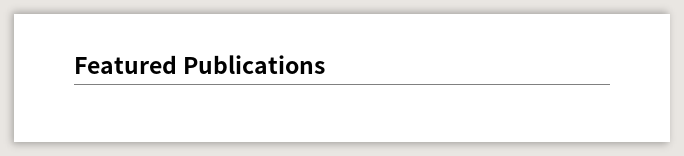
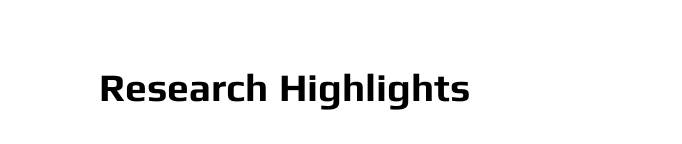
[74,55,326,74] Featured Publications -> [99,73,470,110] Research Highlights

